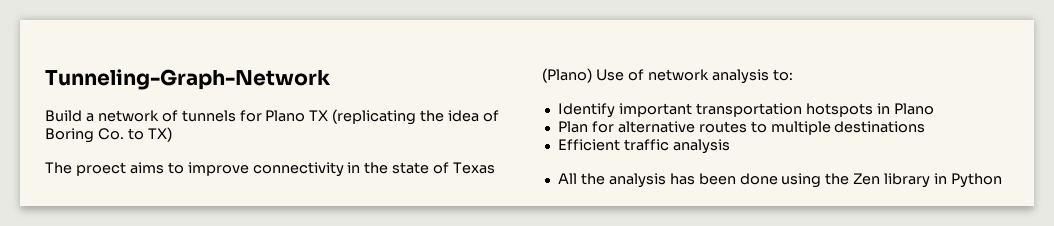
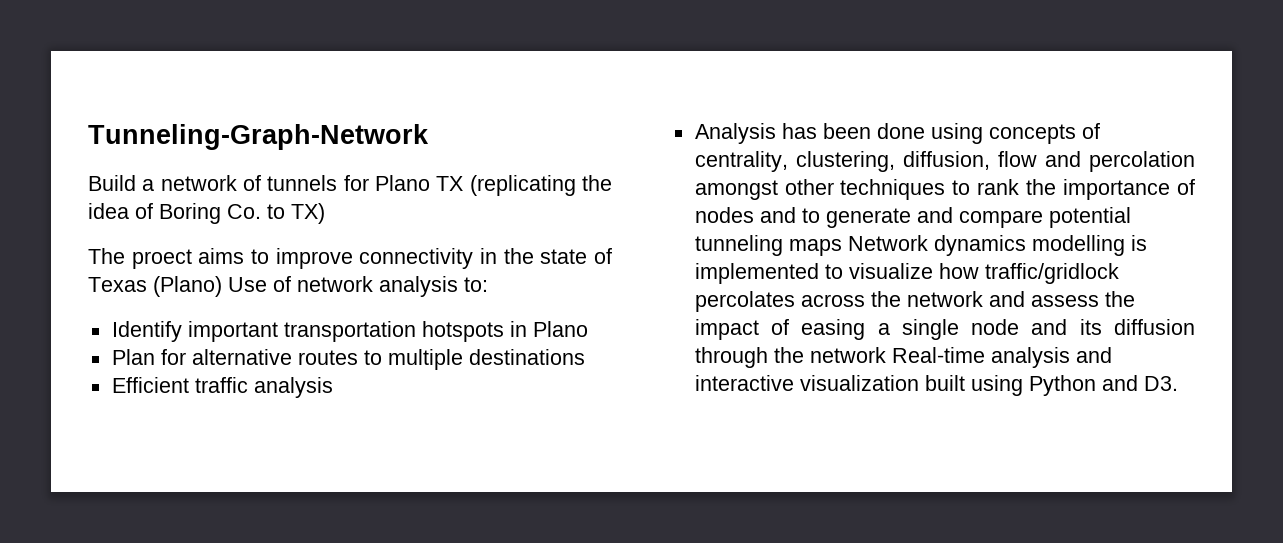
[557,173,666,188] All the analysis -> [694,123,776,144] Analysis
[825,173,1003,188] the Zen library in Python -> [988,123,1100,144] [694,151,1195,172] [694,179,1195,200] [694,207,1131,228] [694,235,1147,256] [694,263,1119,284] [694,291,1135,312] [694,319,1195,340] [694,347,1112,368] [694,375,1178,396] concepts of centrality, clustering, diffusion, flow and percolation amongst other techniques to rank the importance of nodes and to generate and compare potential tunneling maps Network dynamics modelling is implemented to visualize how traffic/gridlock percolates across the network and assess the impact of easing a single node and its diffusion through the network Real-time analysis and interactive visualization built using Python and D3.

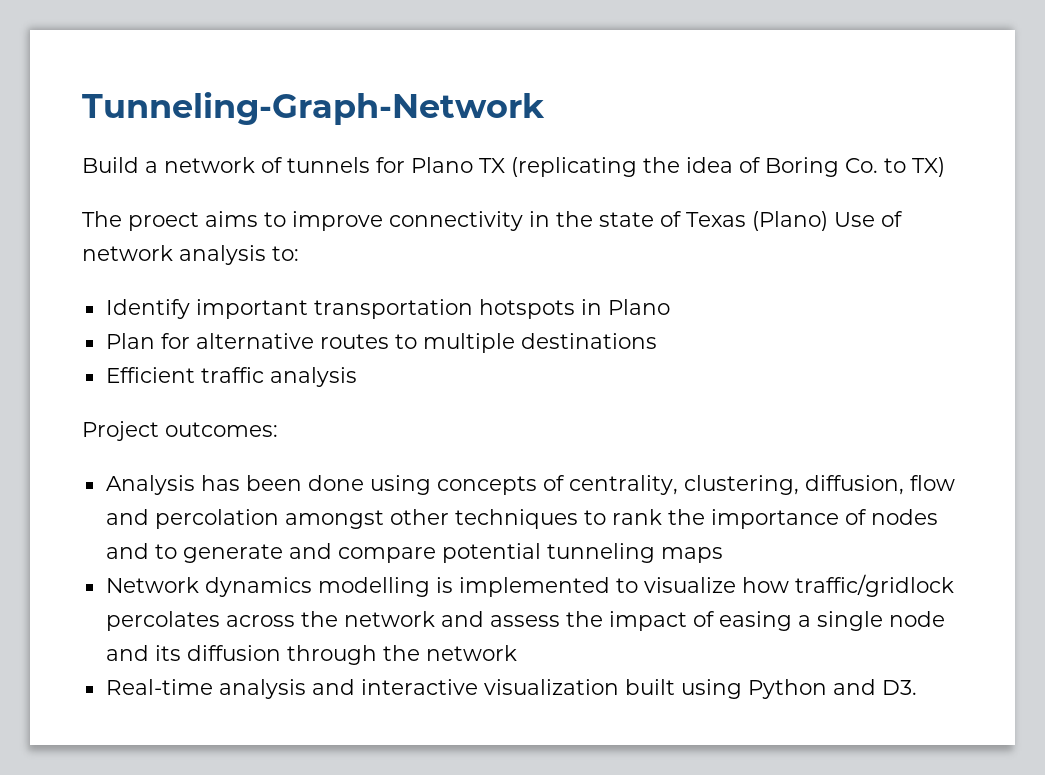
(333, 387) none -> [82,421,278,441] // Project outcomes:
(842, 247) none -> (723, 555) //
(886, 355) none -> (517, 653) //

